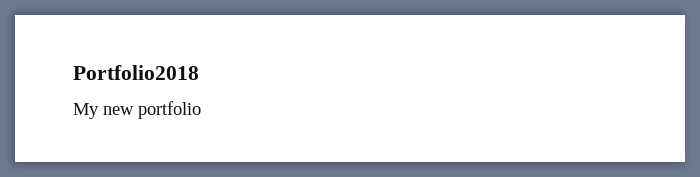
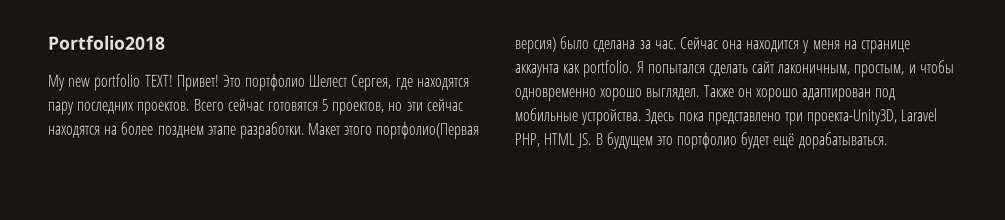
(201, 110) none -> [144,73,470,91] [47,98,464,115] [47,121,480,139] [515,36,912,54] [515,60,955,78] [515,85,897,102] [514,108,939,126] [514,132,887,150] TEXT! Привет! Это портфолио Шелест Сергея, где находятся пару последних проектов. Всего сейчас готовятся 5 проектов, но эти сейчас находятся на более позднем этапе разработки. Макет этого портфолио(Первая версия) было сделана за час. Сейчас она находится у меня на странице аккаунта как portfolio. Я попытался сделать сайт лаконичным, простым, и чтобы одновременно хорошо выглядел. Также он хорошо адаптирован под мобильные устройства. Здесь пока представлено три проекта-Unity3D, Laravel PHP, HTML JS. В будущем это портфолио будет ещё дорабатываться.

